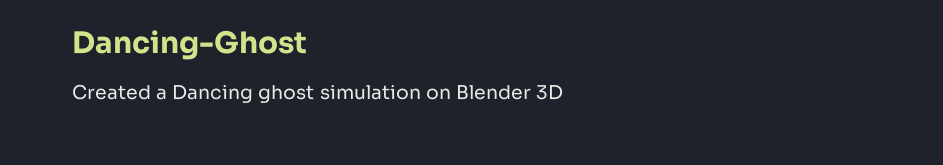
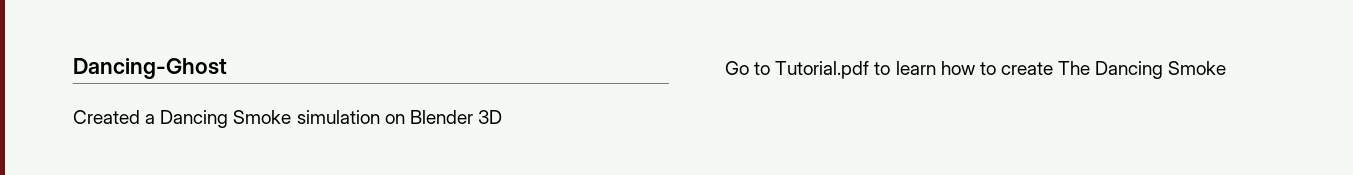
[258,85,315,103] ghost -> [233,110,292,124] Smoke
(563, 92) none -> [725,61,1227,79] // Go to Tutorial.pdf to learn how to create The Dancing Smoke

